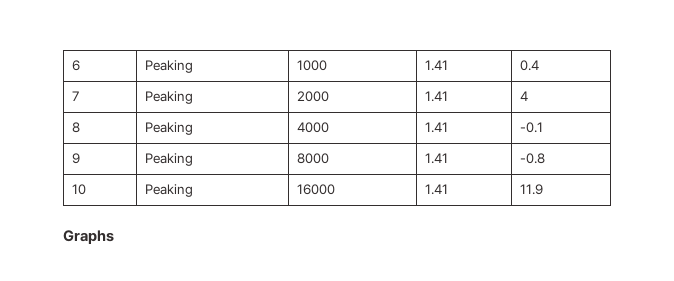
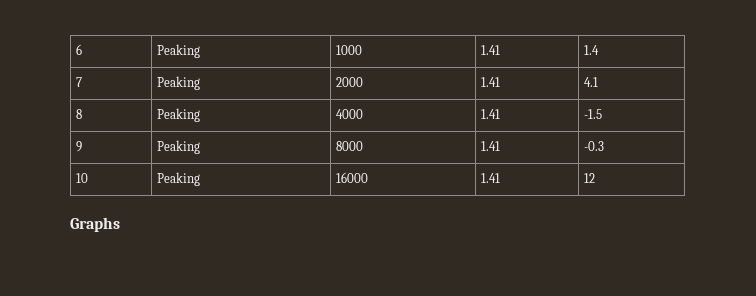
[519,60,539,71] 0.4 -> [584,45,600,55] 1.4
[519,91,528,101] 4 -> [584,77,599,87] 4.1
[519,122,543,133] -0.1 -> [584,109,603,119] -1.5
[519,153,545,164] -0.8 -> [584,141,605,151] -0.3
[519,184,543,195] 11.9 -> [584,173,596,183] 12

